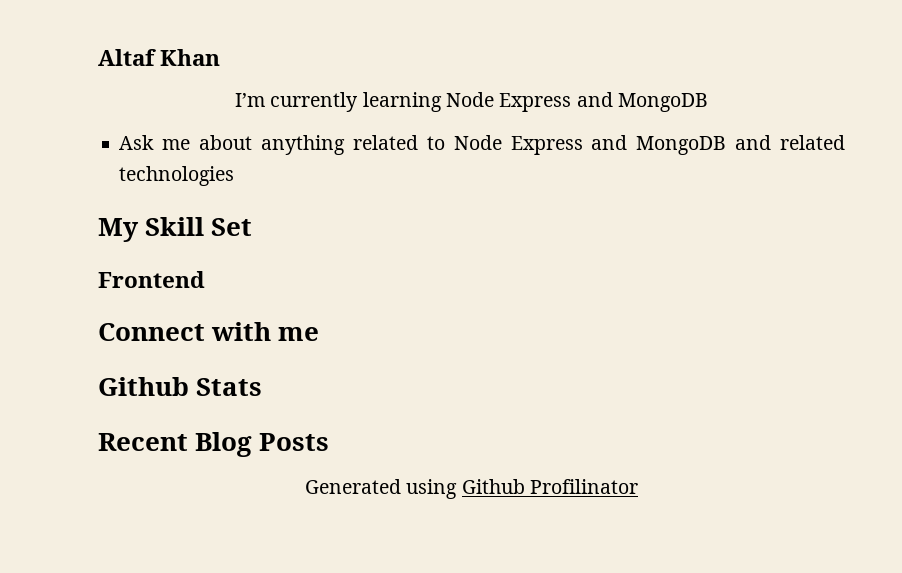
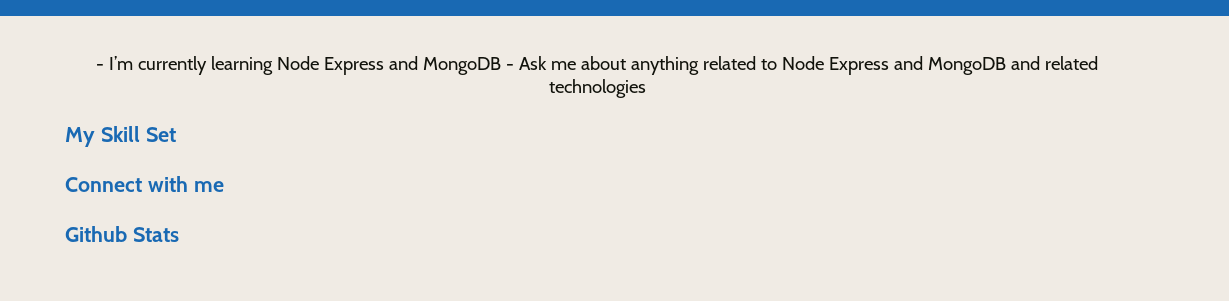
[98,49,221,66] Altaf Khan // -> [96,64,105,70] -
(708, 102) // -> [506,64,515,70] -
[98,271,205,288] // Frontend -> (176, 134) none
[98,432,330,457] [305,479,638,499] // Recent Blog Posts // Generated using Github Profilinator -> (179, 234) none

